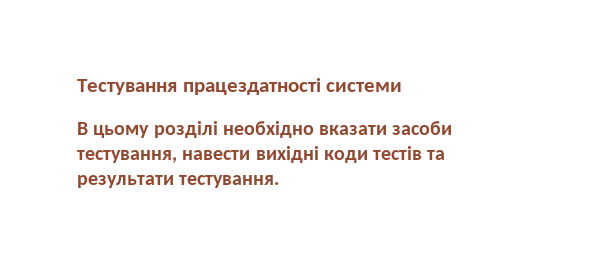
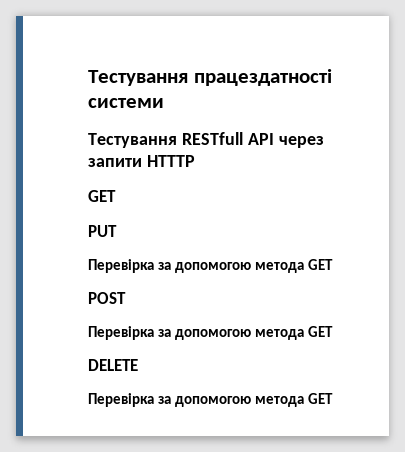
[77,121,453,138] [77,146,446,163] [77,175,280,188] В цьому розділі необхідно вказати засоби тестування, навести вихідні коди тестів та результати тестування. -> [88,132,324,148] [88,155,195,167] [88,190,116,202] [88,225,117,237] [88,259,333,273] [88,292,126,304] [88,326,333,340] [88,359,138,371] [88,393,333,407] Тестування RESTfull API через запити HTTTP // GET // PUT // Перевірка за допомогою метода GET // POST // Перевірка за допомогою метода GET // DELETE // Перевірка за допомогою метода GET

